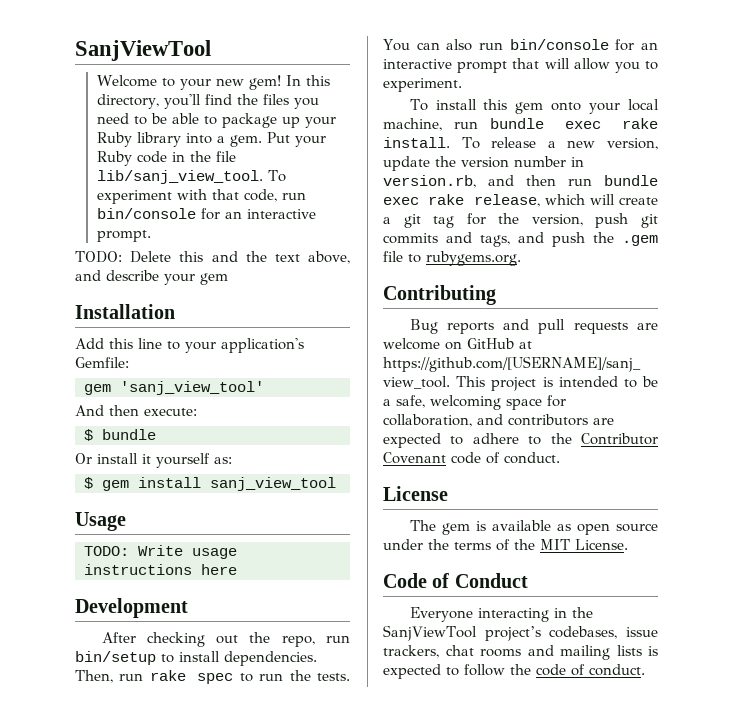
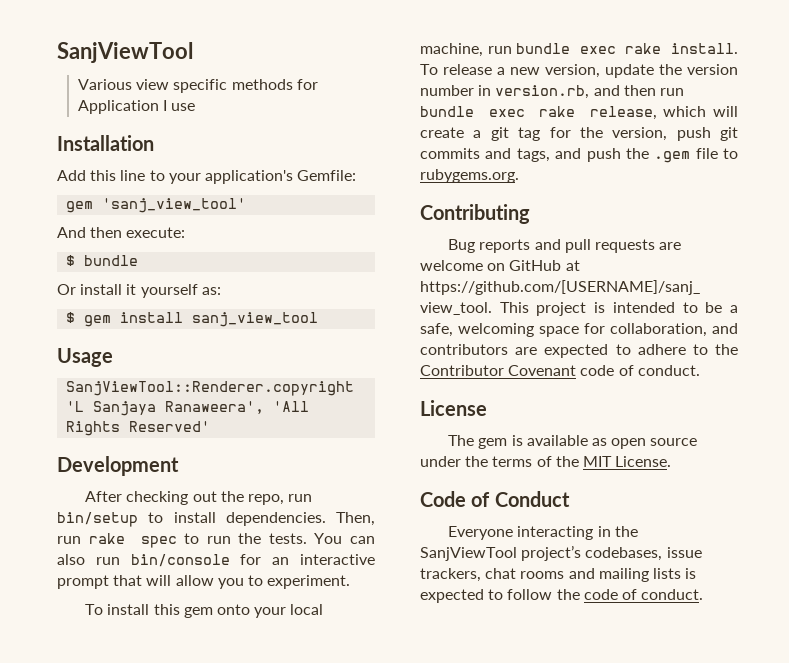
[96,75,330,90] [96,94,319,109] [96,113,336,128] [96,132,326,147] [96,151,236,166] [96,170,286,184] [96,189,306,204] [96,208,316,220] [96,230,151,242] [75,251,350,264] [75,270,228,285] Welcome to your new gem! In this directory, you'll find the files you need to be able to package up your Ruby library into a gem. Put your Ruby code in the file lib/sanj_view_tool. To experiment with that code, run bin/console for an interactive prompt. // TODO: Delete this and the text above, and describe your gem -> [77,79,318,93] [77,100,196,114] Various view specific methods for Application I use
[84,545,237,559] [84,564,237,575] TODO: Write usage instructions here -> [66,381,355,396] [66,401,310,416] [66,421,211,436] SanjViewTool::Renderer.copyright 'L Sanjaya Ranaweera', 'All Rights Reserved'

